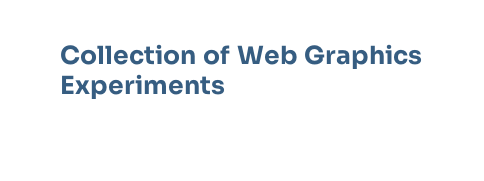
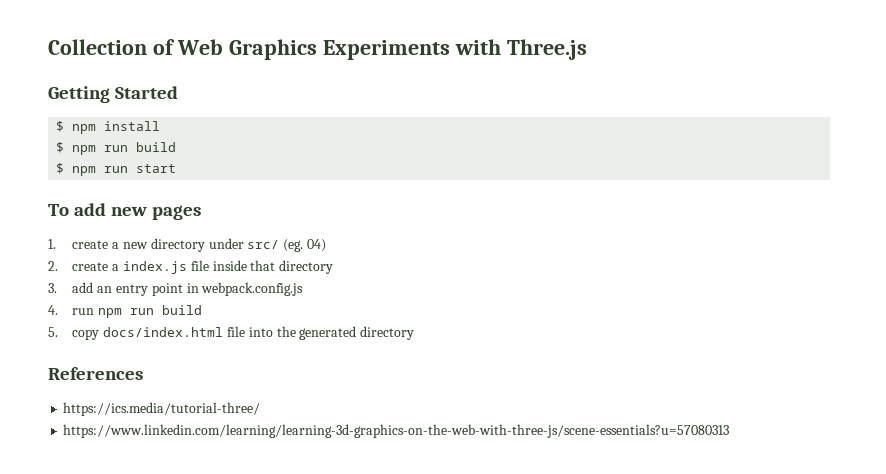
(225, 86) none -> [454,39,587,60] [48,86,179,103] [56,121,161,134] [56,142,177,155] [56,163,177,176] [48,203,202,220] [48,238,326,252] [48,260,334,274] [48,282,304,296] [48,305,203,318] [48,326,415,340] [48,367,143,380] [63,402,261,416] [63,424,730,438] with Three.js // Getting Started // $ npm install // $ npm run build // $ npm run start // To add new pages // 1. create a new directory under src/ (eg. 04) // 2. create a index.js file inside that directory // 3. add an entry point in webpack.config.js // 4. run npm run build // 5. copy docs/index.html file into the generated directory // References // https://ics.media/tutorial-three/ // https://www.linkedin.com/learning/learning-3d-graphics-on-the-web-with-three-js/scene-essentials?u=57080313

